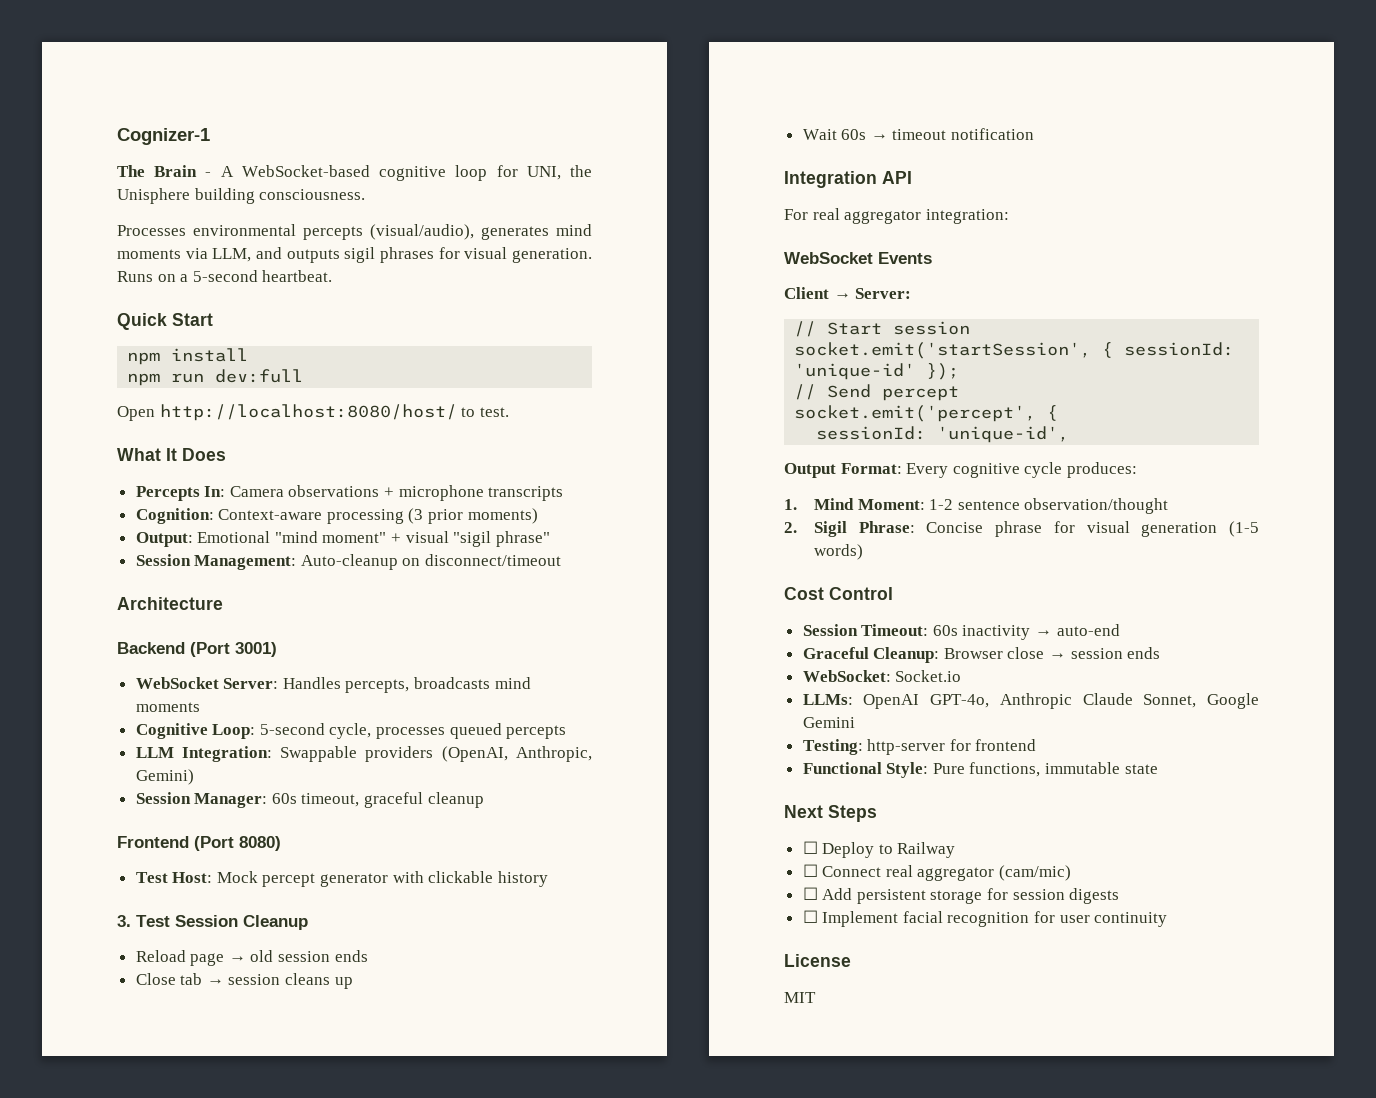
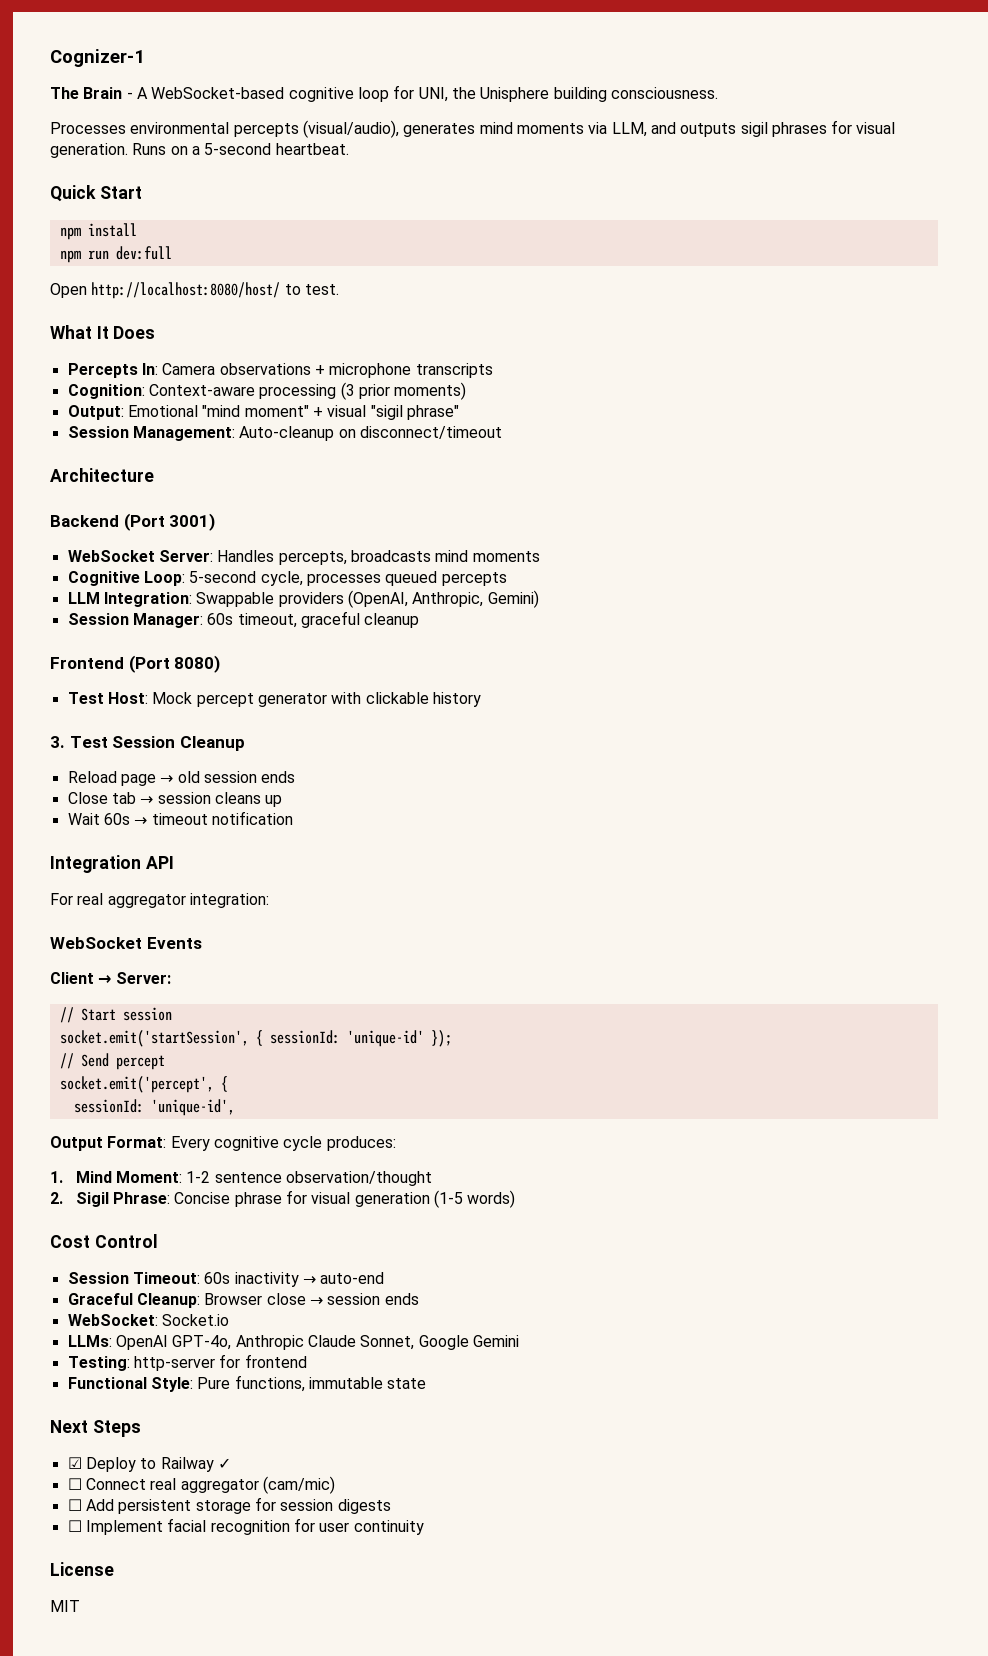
[802,841,818,854] ☐ -> [67,1457,82,1469] ☑
(956, 850) none -> [217,1458,231,1469] ✓

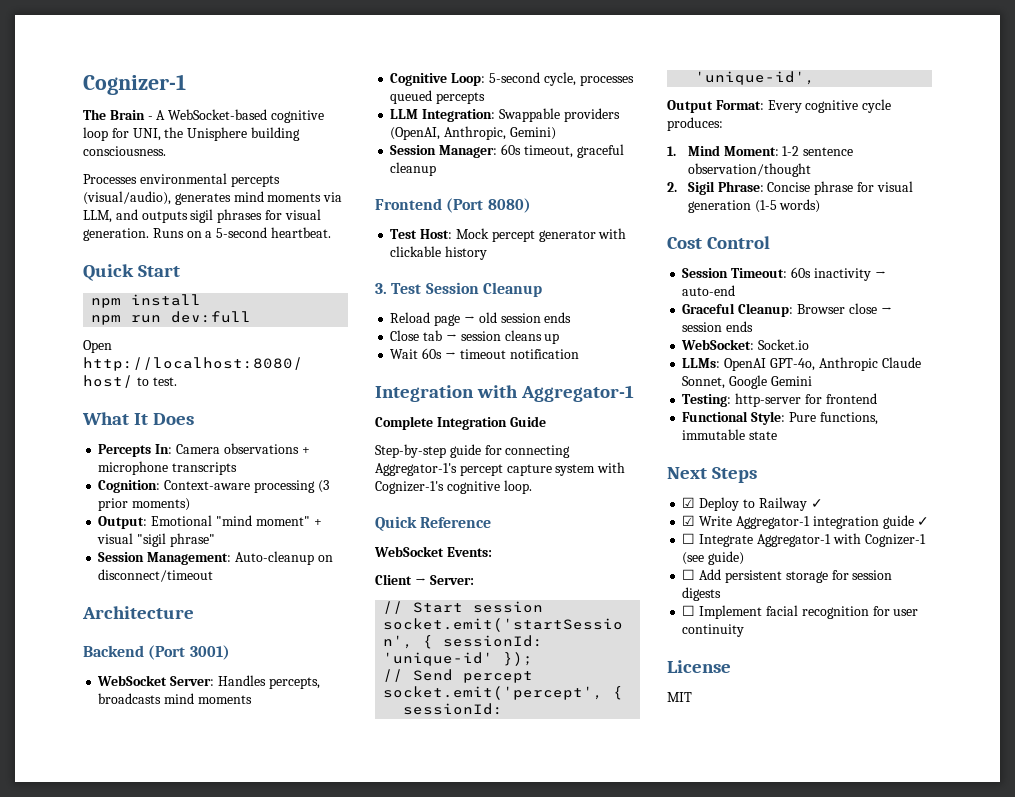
[145,856,174,869] [50,893,269,908] [50,937,202,949] API // For real aggregator integration: // WebSocket Events -> [477,385,635,402] [375,416,546,430] [375,444,571,458] [375,462,626,476] [375,480,532,494] [375,516,492,531] [374,546,492,557] with Aggregator-1 // Complete Integration Guide // Step-by-step guide for connecting Aggregator-1's percept capture system with Cognizer-1's cognitive loop. // Quick Reference // WebSocket Events:
[67,1476,335,1494] ☐ Connect real aggregator (cam/mic) -> [682,515,930,529] [682,533,926,547] [682,551,745,565] ☑ Write Aggregator-1 integration guide ✓ // ☐ Integrate Aggregator-1 with Cognizer-1 (see guide)

